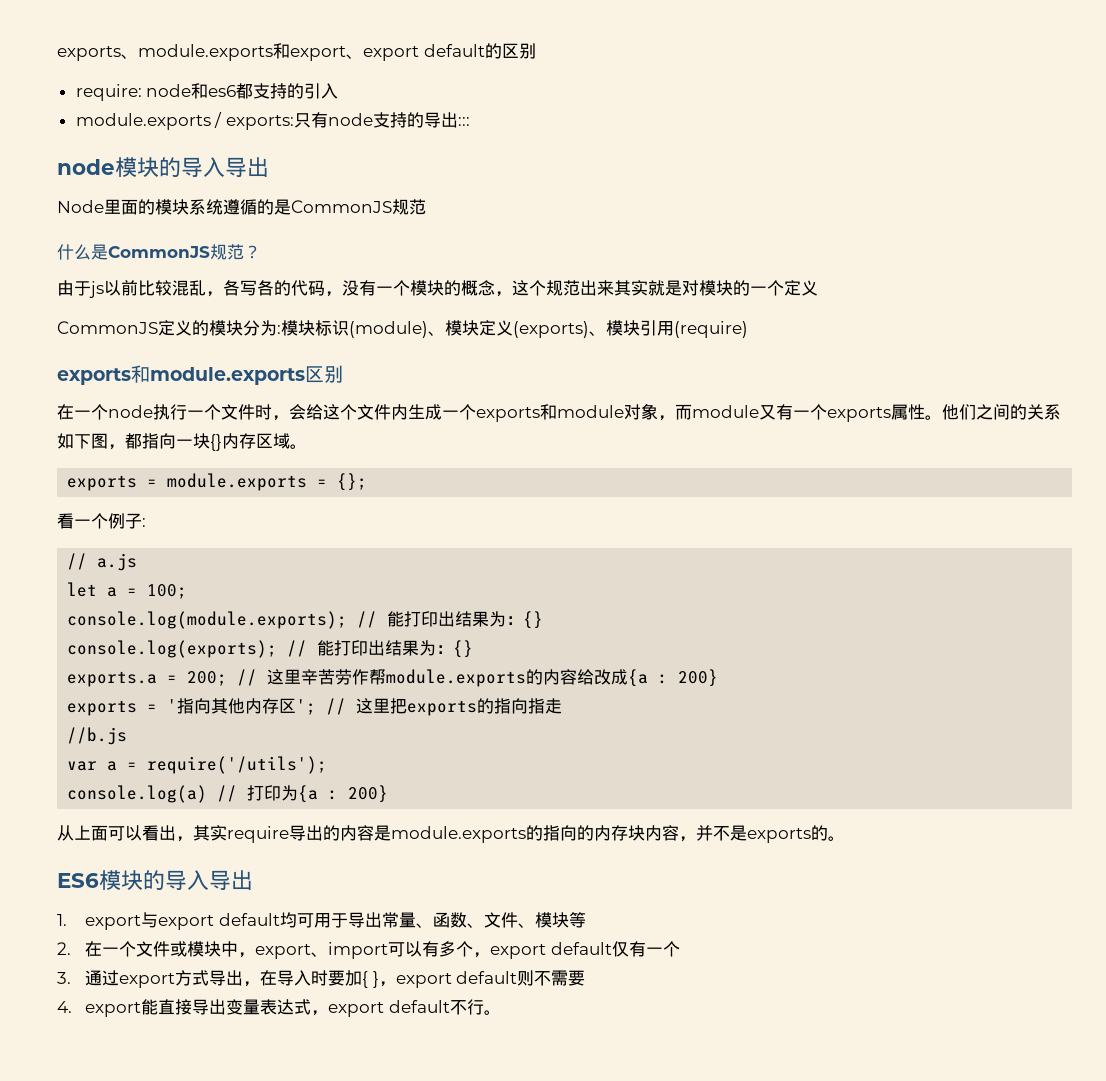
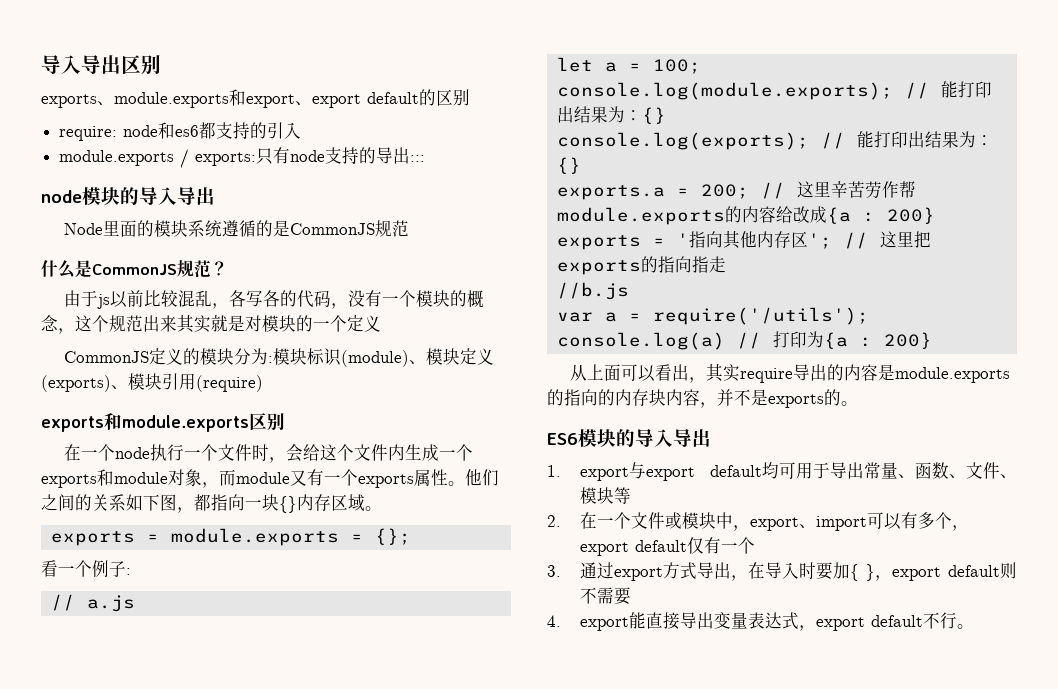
(57, 53) none -> [41,55,161,75] 导入导出区别 //

